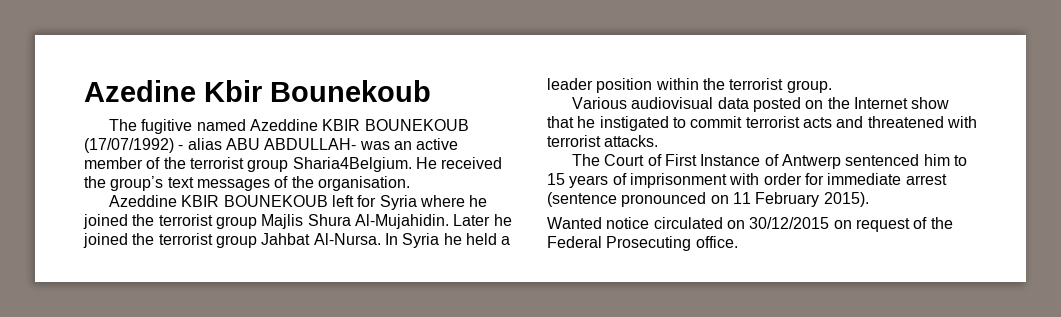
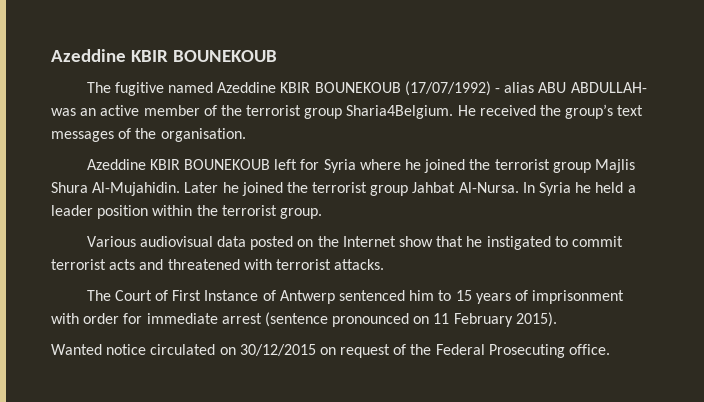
[84,80,431,102] Azedine Kbir Bounekoub -> [51,49,278,62] Azeddine KBIR BOUNEKOUB

